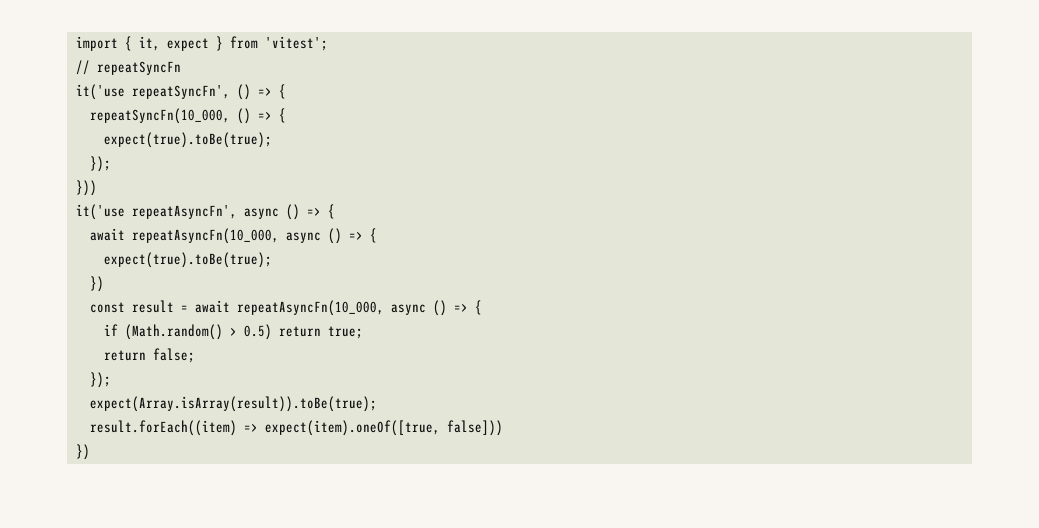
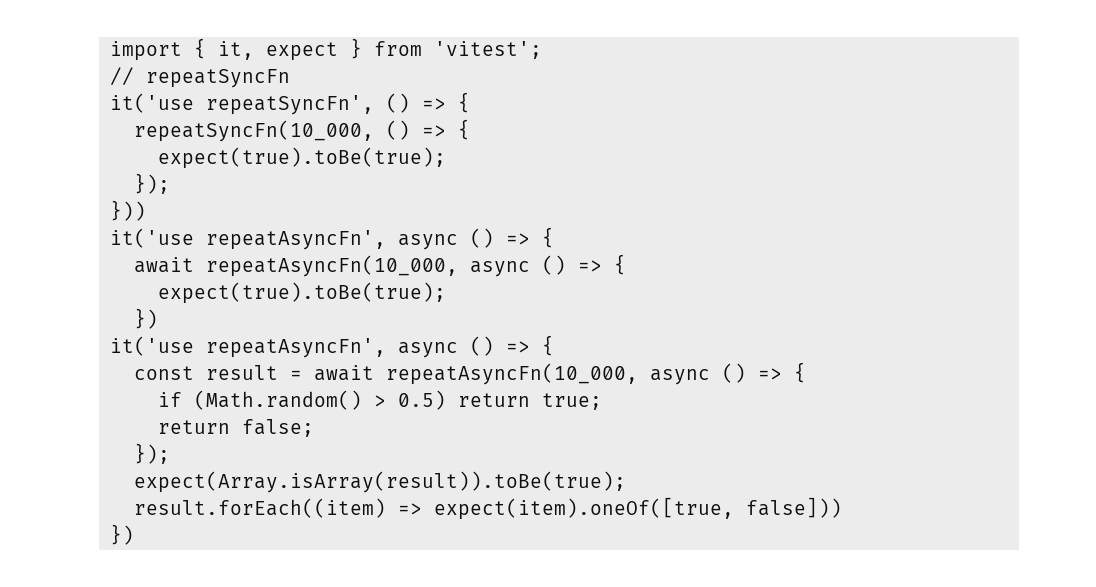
(105, 284) none -> [109,335,554,358] // it('use repeatAsyncFn', async () => {

